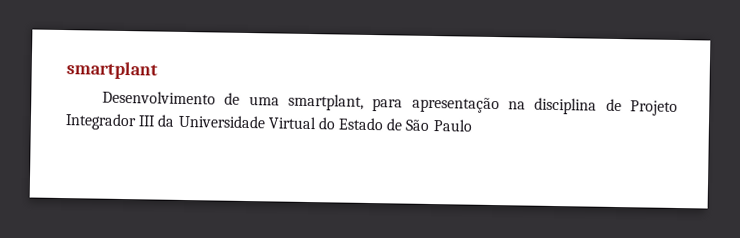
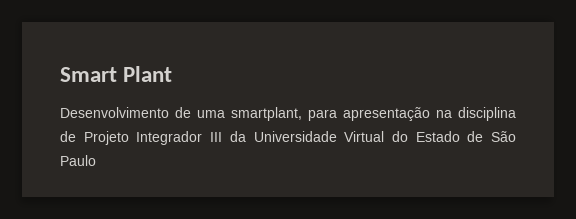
[66,61,158,80] smartplant -> [60,66,173,82] Smart Plant

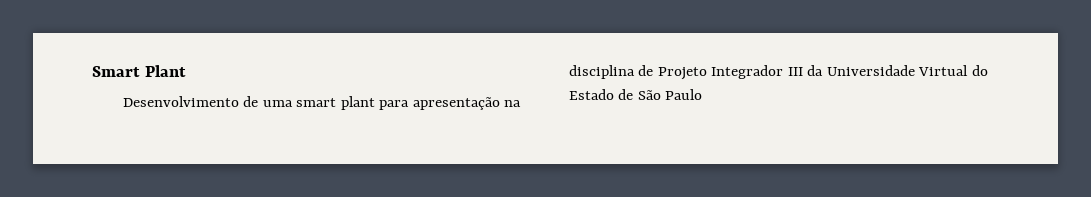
[231,107,302,121] smartplant, -> [296,96,375,110] smart plant

